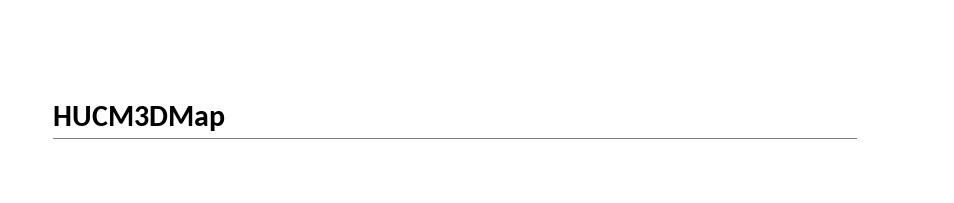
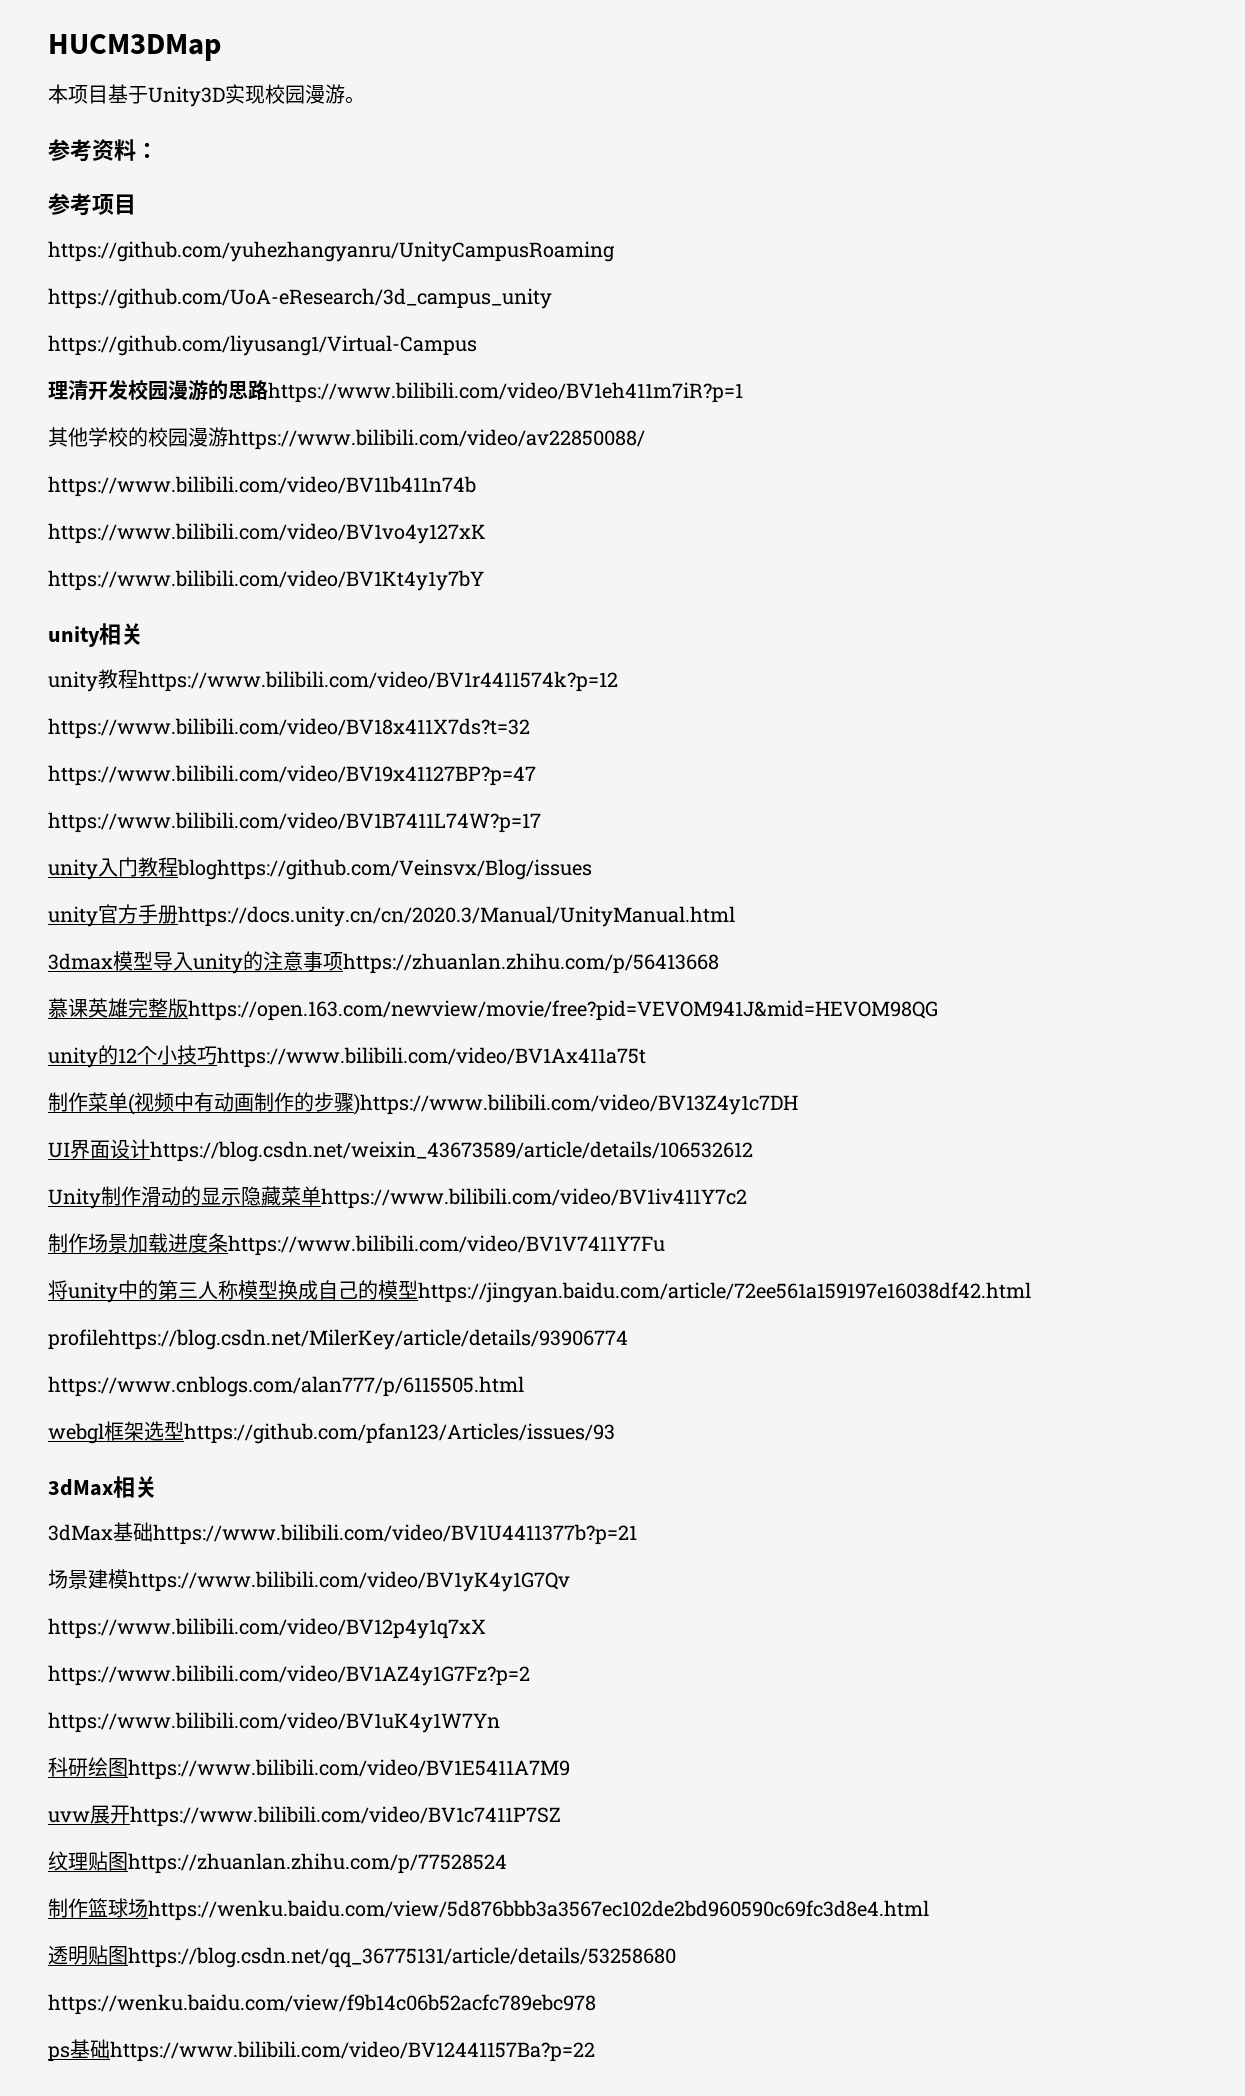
(225, 118) none -> [48,84,365,107] [48,139,158,162] [48,193,136,216] [48,241,615,262] [48,288,552,309] [48,335,477,356] [48,380,743,403] [48,427,645,450] [48,476,476,497] [48,523,486,544] [48,570,484,591] [48,623,143,647] [48,669,618,692] [48,718,530,739] [48,765,536,786] [48,812,541,833] [48,857,592,880] [48,904,735,927] [48,951,719,974] [48,998,938,1021] [48,1045,646,1068] [48,1092,798,1115] [48,1139,753,1162] [48,1186,747,1209] [48,1233,665,1256] [48,1280,1031,1303] [48,1329,628,1350] [48,1376,524,1397] [48,1421,615,1444] [48,1476,157,1498] [48,1522,637,1545] [48,1569,570,1592] [48,1618,486,1639] [48,1665,530,1686] [48,1712,500,1733] [48,1757,570,1780] [48,1805,561,1827] [48,1851,507,1874] [48,1898,929,1921] [48,1945,676,1968] [48,1994,596,2015] [48,2039,595,2062] // 本项目基于Unity3D实现校园漫游。 // 参考资料： // 参考项目 // https://github.com/yuhezhangyanru/UnityCampusRoaming // https://github.com/UoA-eResearch/3d_campus_unity // https://github.com/liyusang1/Virtual-Campus // 理清开发校园漫游的思路https://www.bilibili.com/video/BV1eh411m7iR?p=1 // 其他学校的校园漫游https://www.bilibili.com/video/av22850088/ // https://www.bilibili.com/video/BV11b411n74b // https://www.bilibili.com/video/BV1vo4y127xK // https://www.bilibili.com/video/BV1Kt4y1y7bY // unity相关 // unity教程https://www.bilibili.com/video/BV1r4411574k?p=12 // https://www.bilibili.com/video/BV18x411X7ds?t=32 // https://www.bilibili.com/video/BV19x41127BP?p=47 // https://www.bilibili.com/video/BV1B7411L74W?p=17 // unity入门教程bloghttps://github.com/Veinsvx/Blog/issues // unity官方手册https://docs.unity.cn/cn/2020.3/Manual/UnityManual.html // 3dmax模型导入unity的注意事项https://zhuanlan.zhihu.com/p/56413668 // 慕课英雄完整版https://open.163.com/newview/movie/free?pid=VEVOM941J&mid=HEVOM98QG // unity的12个小技巧https://www.bilibili.com/video/BV1Ax411a75t // 制作菜单(视频中有动画制作的步骤)https://www.bilibili.com/video/BV13Z4y1c7DH // UI界面设计https://blog.csdn.net/weixin_43673589/article/details/106532612 // Unity制作滑动的显示隐藏菜单https://www.bilibili.com/video/BV1iv411Y7c2 // 制作场景加载进度条https://www.bilibili.com/video/BV1V7411Y7Fu // 将unity中的第三人称模型换成自己的模型https://jingyan.baidu.com/article/72ee561a159197e16038df42.html // profilehttps://blog.csdn.net/MilerKey/article/details/93906774 // https://www.cnblogs.com/alan777/p/6115505.html // webgl框架选型https://github.com/pfan123/Articles/issues/93 // 3dMax相关 // 3dMax基础https://www.bilibili.com/video/BV1U4411377b?p=21 // 场景建模https://www.bilibili.com/video/BV1yK4y1G7Qv // https://www.bilibili.com/video/BV12p4y1q7xX // https://www.bilibili.com/video/BV1AZ4y1G7Fz?p=2 // https://www.bilibili.com/video/BV1uK4y1W7Yn // 科研绘图https://www.bilibili.com/video/BV1E5411A7M9 // uvw展开https://www.bilibili.com/video/BV1c7411P7SZ // 纹理贴图https://zhuanlan.zhihu.com/p/77528524 // 制作篮球场https://wenku.baidu.com/view/5d876bbb3a3567ec102de2bd960590c69fc3d8e4.html // 透明贴图https://blog.csdn.net/qq_36775131/article/details/53258680 // https://wenku.baidu.com/view/f9b14c06b52acfc789ebc978 // ps基础https://www.bilibili.com/video/BV12441157Ba?p=22

